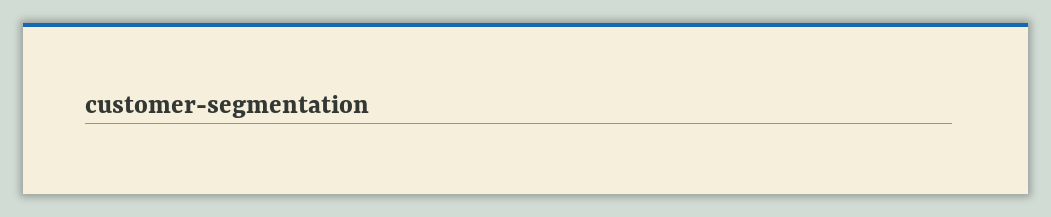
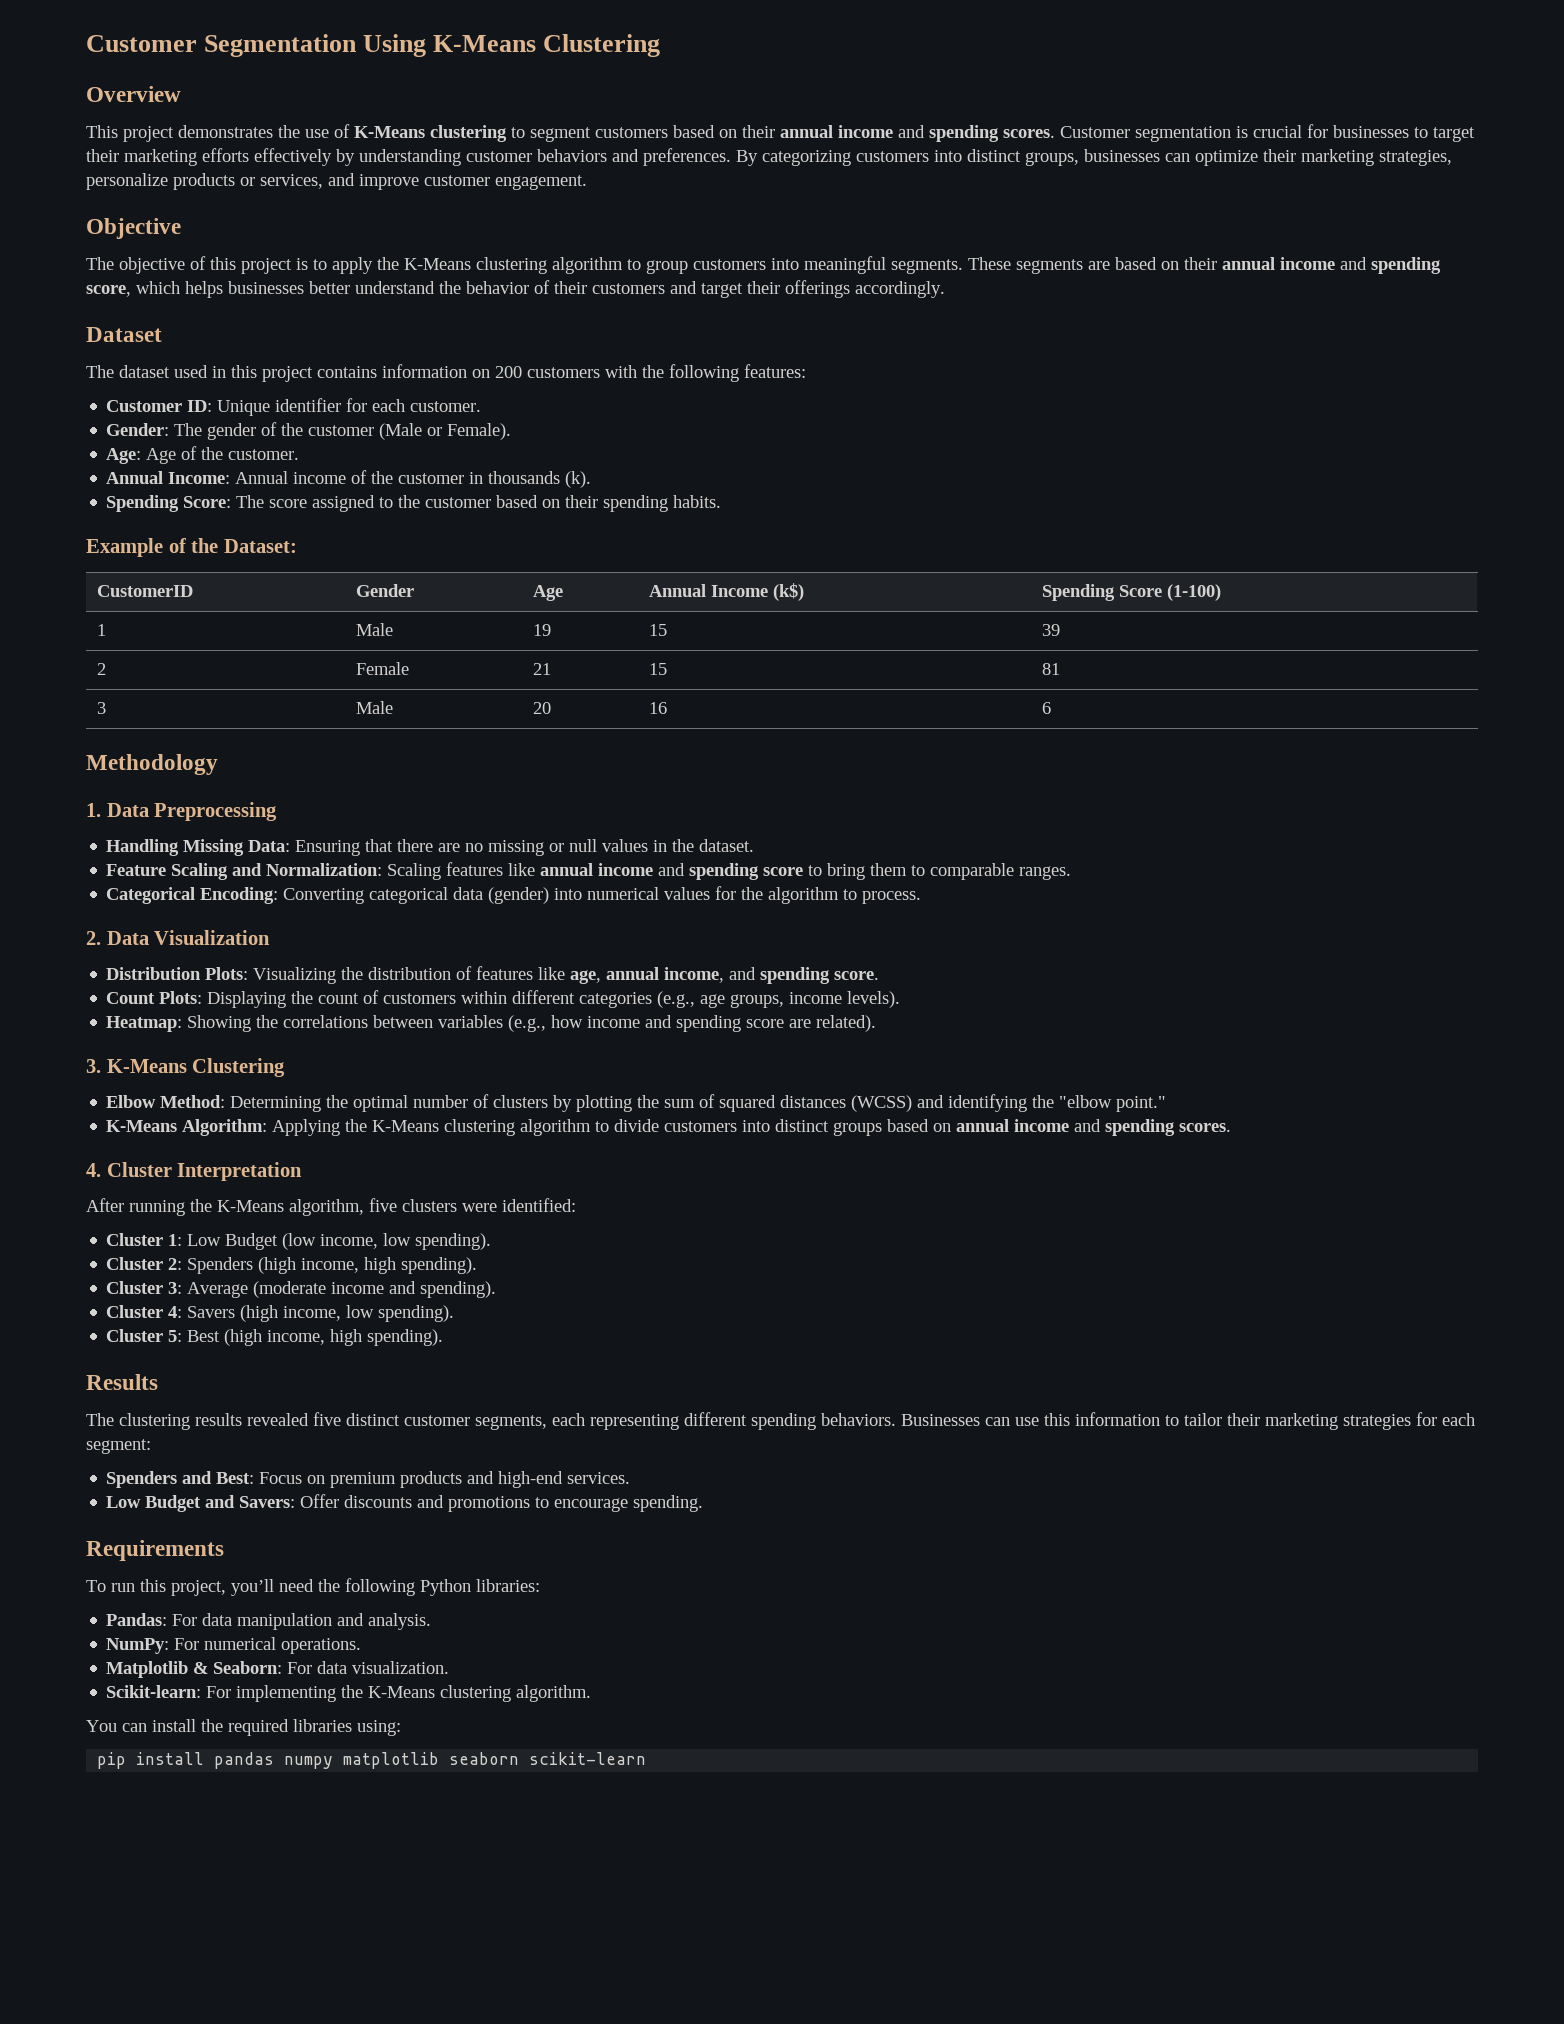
[85,95,369,118] customer-segmentation -> [86,34,661,57] [86,86,181,102] [86,124,1475,142] [86,148,1452,166] [86,173,587,190] [86,218,181,239] [86,256,1441,274] [86,280,945,298] [86,327,162,342] [86,364,806,382] [106,398,482,416] [106,422,512,440] [106,446,300,464] [106,470,592,488] [106,495,722,512] [86,538,297,557] [97,585,194,597] [356,584,415,597] [533,585,564,601] [649,583,805,601] [1042,584,1222,601] [97,624,107,636] [356,623,394,636] [533,624,552,636] [649,624,668,636] [1042,624,1061,636] [97,663,107,675] [356,662,410,675] [533,663,552,675] [649,663,668,675] [1042,663,1061,675] [97,702,107,714] [356,701,394,714] [533,702,552,714] [649,702,668,714] [1042,702,1052,714] [86,754,218,775] [86,802,278,821] [106,839,755,856] [106,862,1072,880] [106,886,922,904] [86,930,271,945] [106,966,880,984] [106,990,901,1008] [106,1015,877,1032] [86,1058,286,1077] [106,1094,1167,1112] [106,1119,1232,1136] [86,1162,303,1181] [86,1198,576,1216] [106,1233,492,1250] [106,1257,478,1274] [106,1281,497,1298] [106,1305,455,1322] [106,1329,444,1346] [86,1374,158,1390] [86,1412,1475,1430] [86,1439,151,1454] [106,1471,631,1488] [106,1494,704,1512] [86,1540,224,1561] [86,1578,540,1596] [106,1613,432,1630] [106,1637,362,1654] [106,1661,450,1678] [106,1685,592,1702] [86,1719,401,1736] [97,1752,647,1769] Customer Segmentation Using K-Means Clustering // Overview // This project demonstrates the use of K-Means clustering to segment customers based on their annual income and spending scores. Customer segmentation is crucial for businesses to target their marketing efforts effectively by understanding customer behaviors and preferences. By categorizing customers into distinct groups, businesses can optimize their marketing strategies, personalize products or services, and improve customer engagement. // Objective // The objective of this project is to apply the K-Means clustering algorithm to group customers into meaningful segments. These segments are based on their annual income and spending score, which helps businesses better understand the behavior of their customers and target their offerings accordingly. // Dataset // The dataset used in this project contains information on 200 customers with the following features: // Customer ID: Unique identifier for each customer. // Gender: The gender of the customer (Male or Female). // Age: Age of the customer. // Annual Income: Annual income of the customer in thousands (k). // Spending Score: The score assigned to the customer based on their spending habits. // Example of the Dataset: // CustomerID | Gender | Age | Annual Income (k$) | Spending Score (1-100) // 1 | Male | 19 | 15 | 39 // 2 | Female | 21 | 15 | 81 // 3 | Male | 20 | 16 | 6 // Methodology // 1. Data Preprocessing // Handling Missing Data: Ensuring that there are no missing or null values in the dataset. // Feature Scaling and Normalization: Scaling features like annual income and spending score to bring them to comparable ranges. // Categorical Encoding: Converting categorical data (gender) into numerical values for the algorithm to process. // 2. Data Visualization // Distribution Plots: Visualizing the distribution of features like age, annual income, and spending score. // Count Plots: Displaying the count of customers within different categories (e.g., age groups, income levels). // Heatmap: Showing the correlations between variables (e.g., how income and spending score are related). // 3. K-Means Clustering // Elbow Method: Determining the optimal number of clusters by plotting the sum of squared distances (WCSS) and identifying the "elbow point." // K-Means Algorithm: Applying the K-Means clustering algorithm to divide customers into distinct groups based on annual income and spending scores. // 4. Cluster Interpretation // After running the K-Means algorithm, five clusters were identified: // Cluster 1: Low Budget (low income, low spending). // Cluster 2: Spenders (high income, high spending). // Cluster 3: Average (moderate income and spending). // Cluster 4: Savers (high income, low spending). // Cluster 5: Best (high income, high spending). // Results // The clustering results revealed five distinct customer segments, each representing different spending behaviors. Businesses can use this information to tailor their marketing strategies for each segment: // Spenders and Best: Focus on premium products and high-end services. // Low Budget and Savers: Offer discounts and promotions to encourage spending. // Requirements // To run this project, you’ll need the following Python libraries: // Pandas: For data manipulation and analysis. // NumPy: For numerical operations. // Matplotlib & Seaborn: For data visualization. // Scikit-learn: For implementing the K-Means clustering algorithm. // You can install the required libraries using: // pip install pandas numpy matplotlib seaborn scikit-learn

